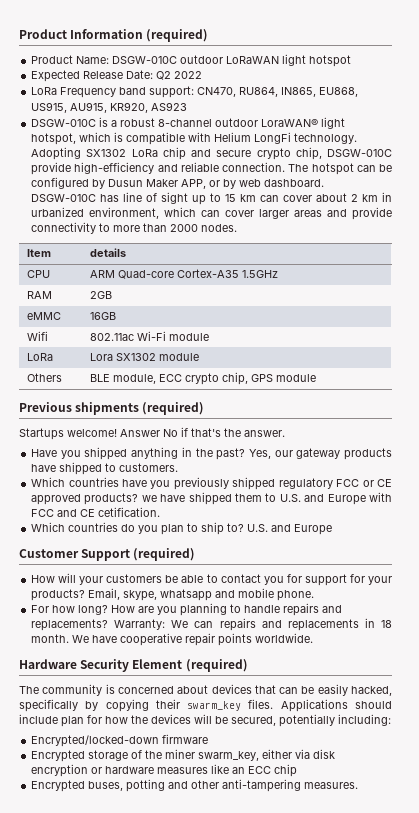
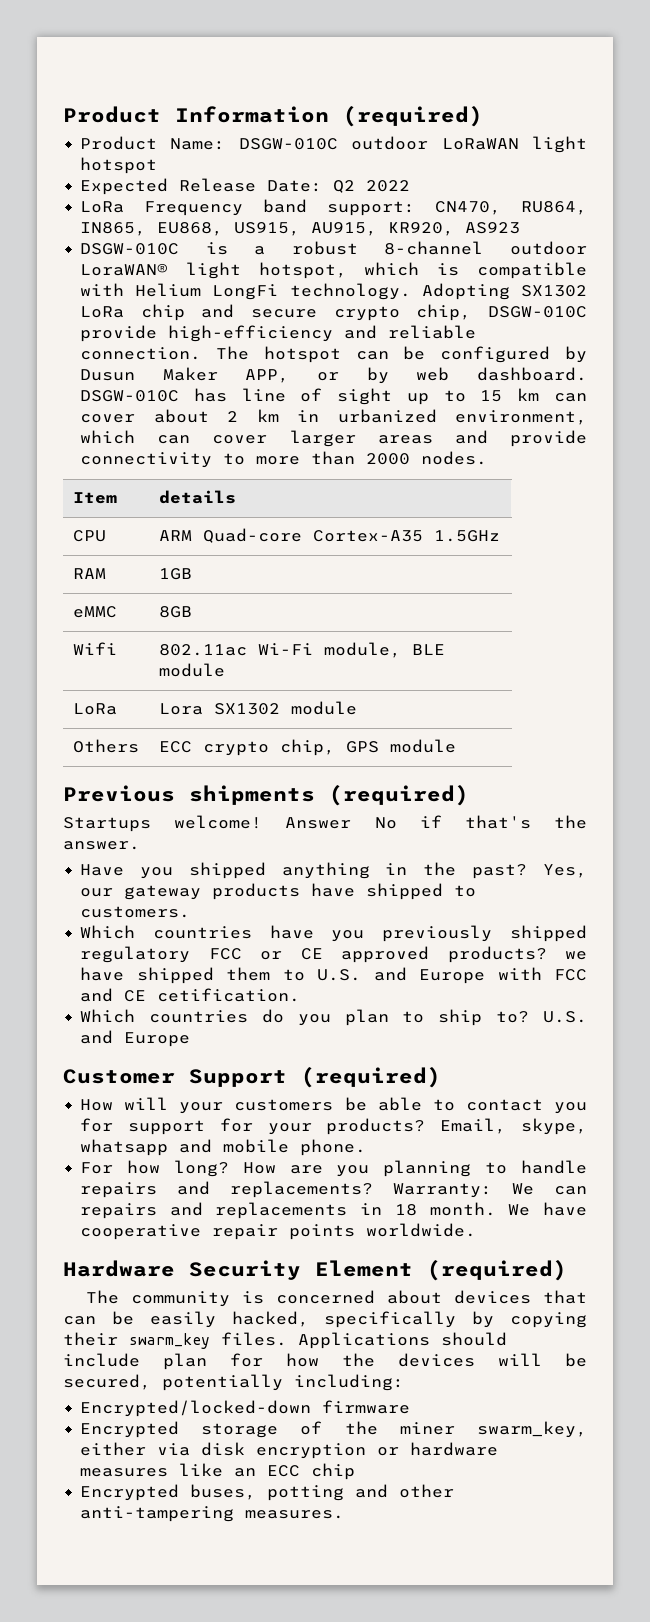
[89,291,112,299] 2GB -> [158,568,192,580] 1GB
[89,312,116,320] 16GB -> [158,606,192,618] 8GB
(166, 336) none -> [323,642,445,658] module, BLE
[89,374,156,384] BLE module, -> (139, 746) none

